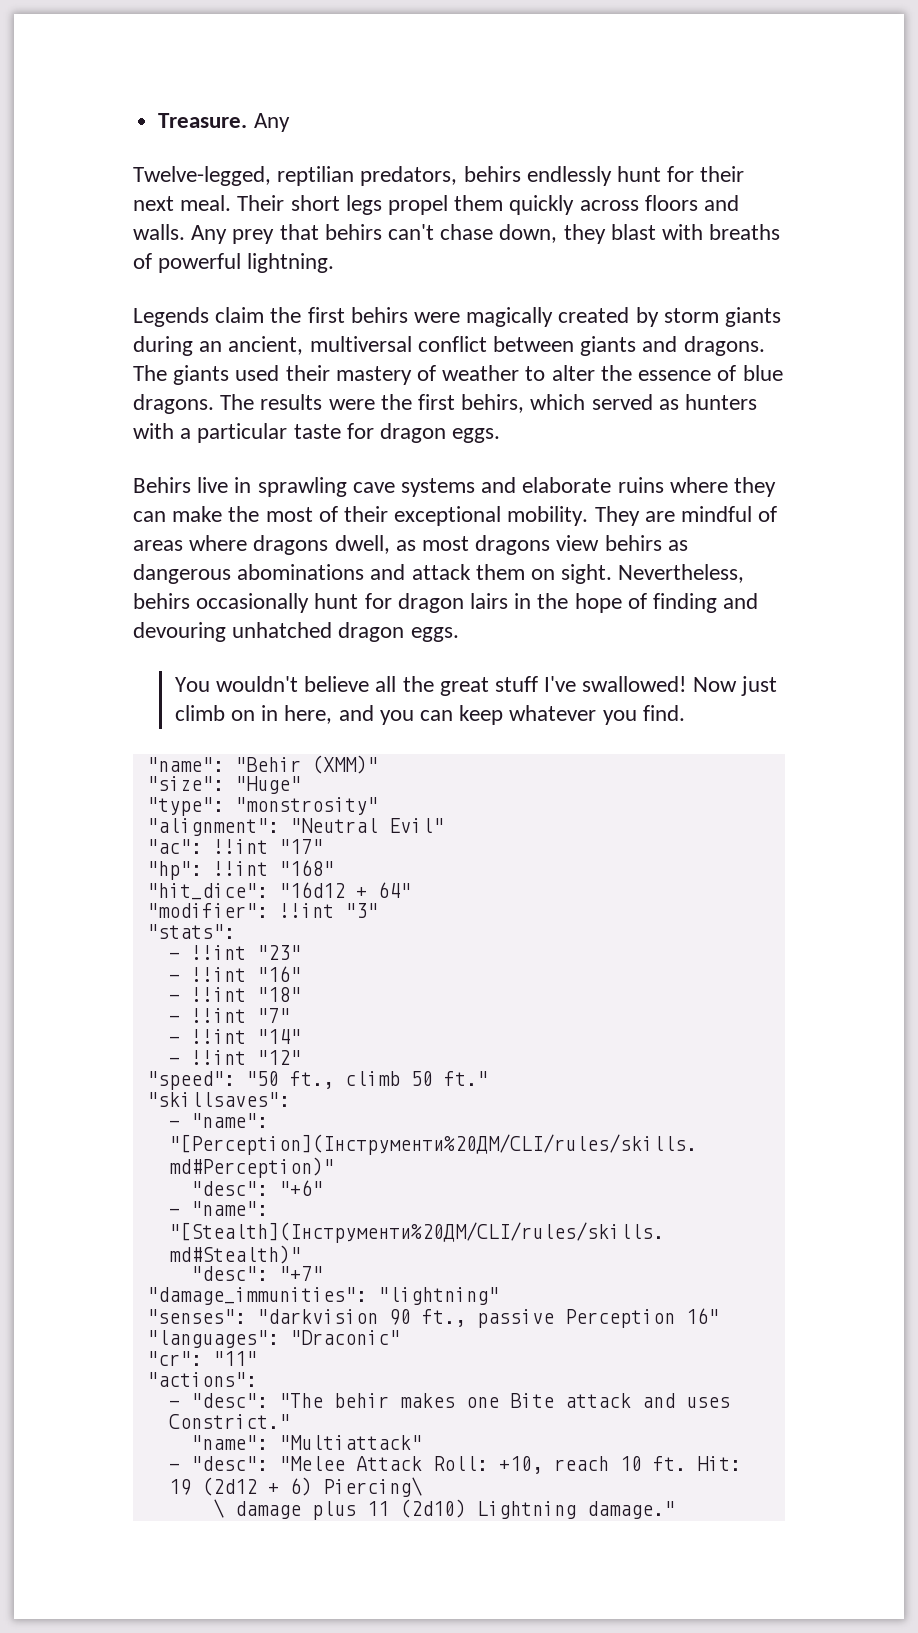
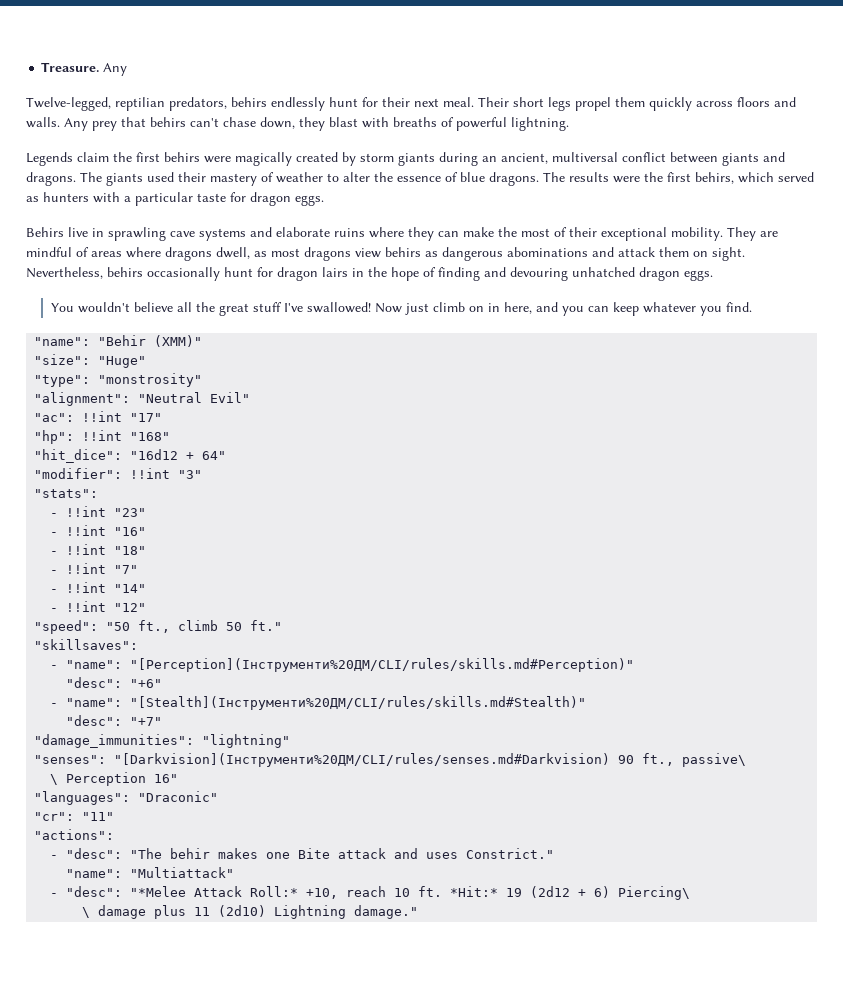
[256,1309,378,1324] "darkvision -> [114,753,611,767] "[Darkvision](Інструменти%20ДМ/CLI/rules/senses.md#Darkvision)
[476,1309,554,1328] passive -> [682,753,747,767] [50,774,59,785] passive\ // \
[278,1456,488,1471] "Melee Attack Roll: -> [130,886,299,897] "*Melee Attack Roll:*
[696,1456,741,1471] Hit: -> [450,886,499,897] *Hit:*

